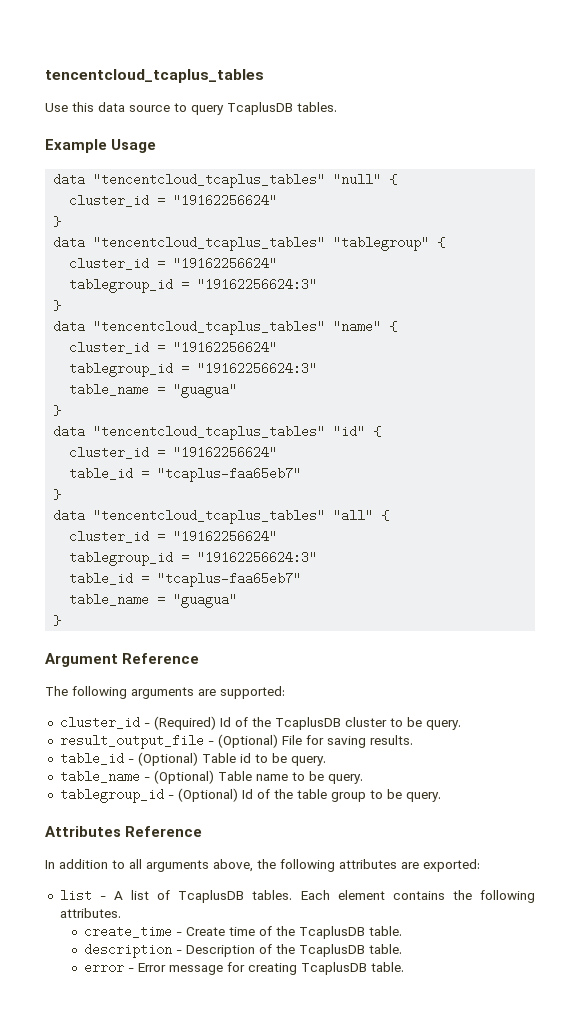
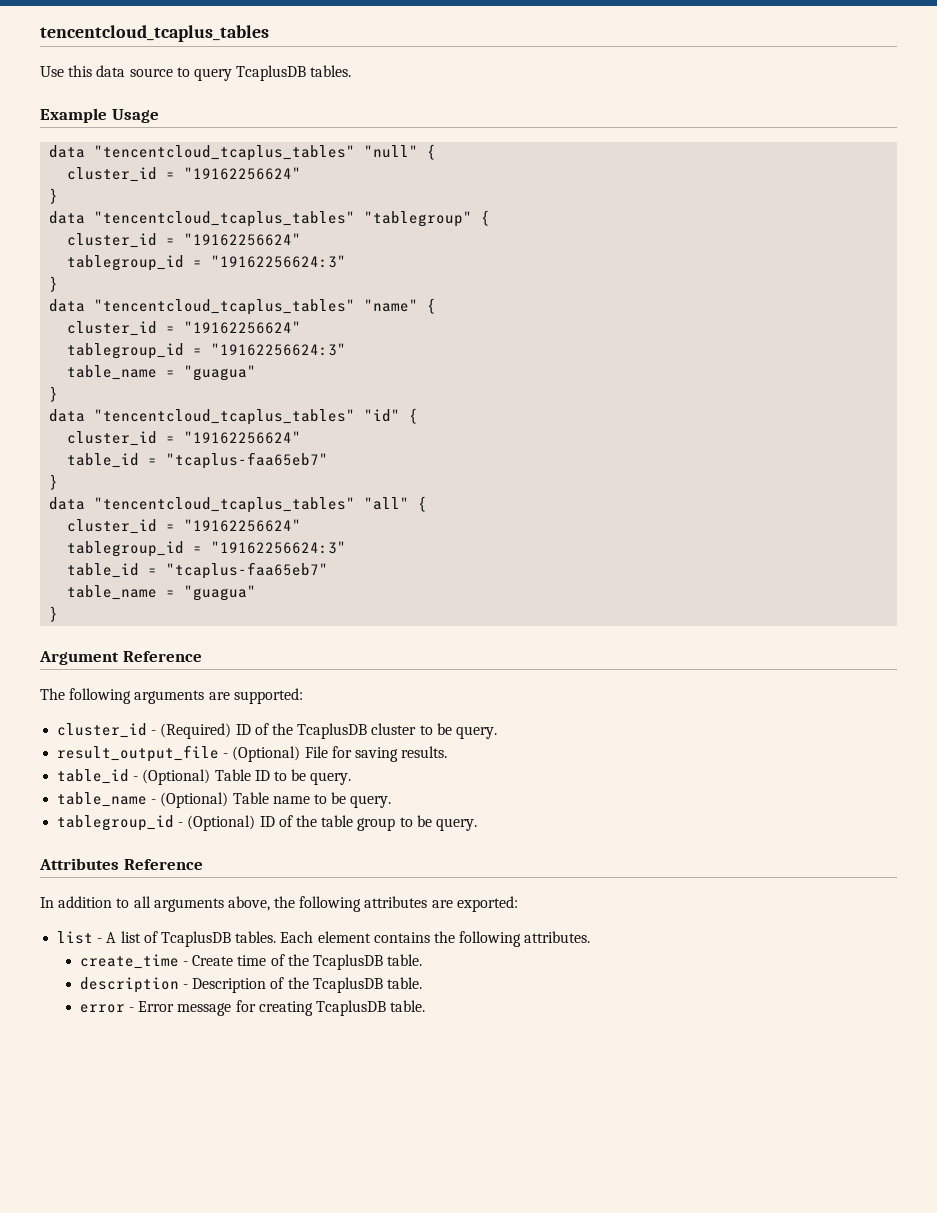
[219,717,231,727] Id -> [235,724,251,735] ID
[239,753,251,763] id -> [254,770,270,781] ID
[241,789,253,799] Id -> [259,816,275,827] ID

